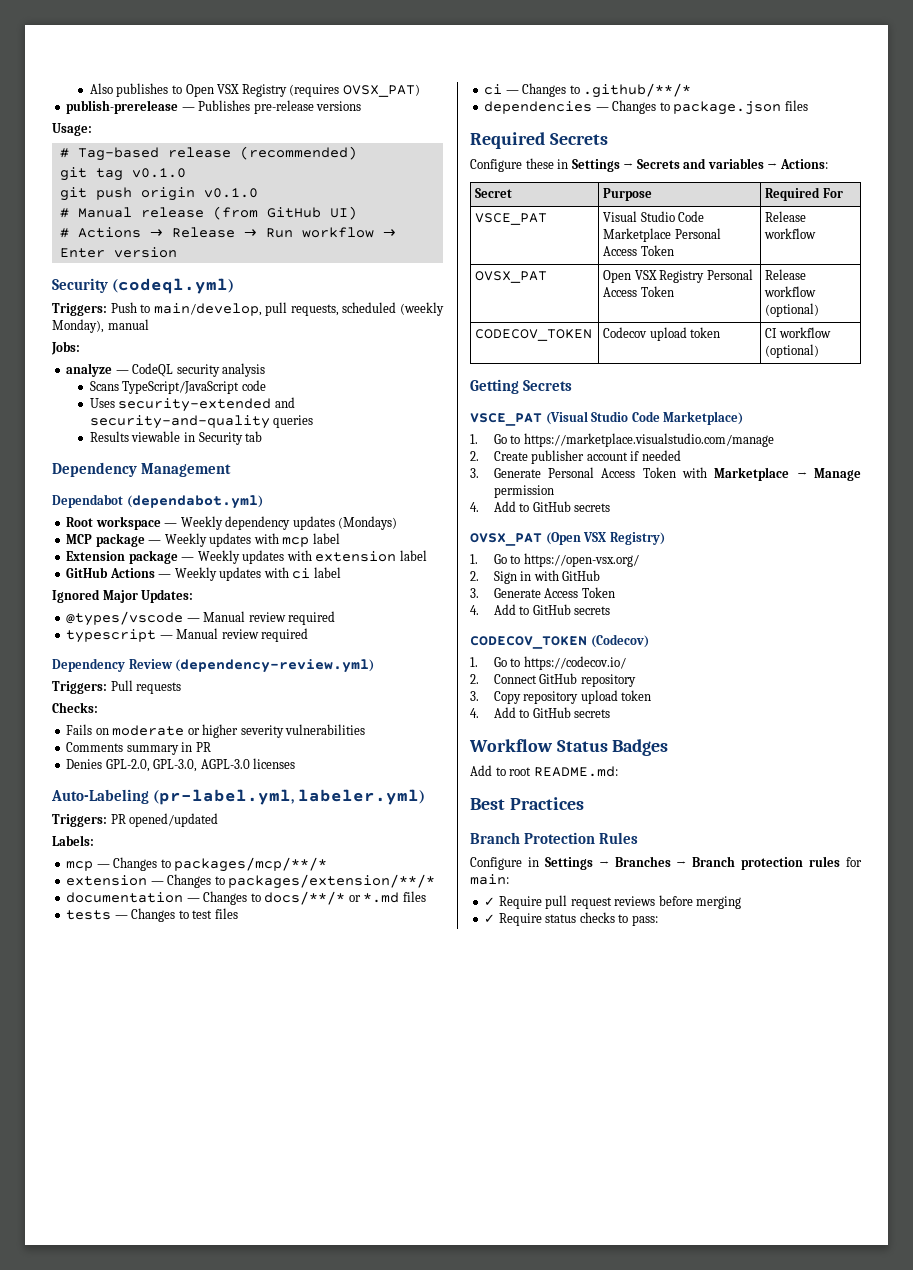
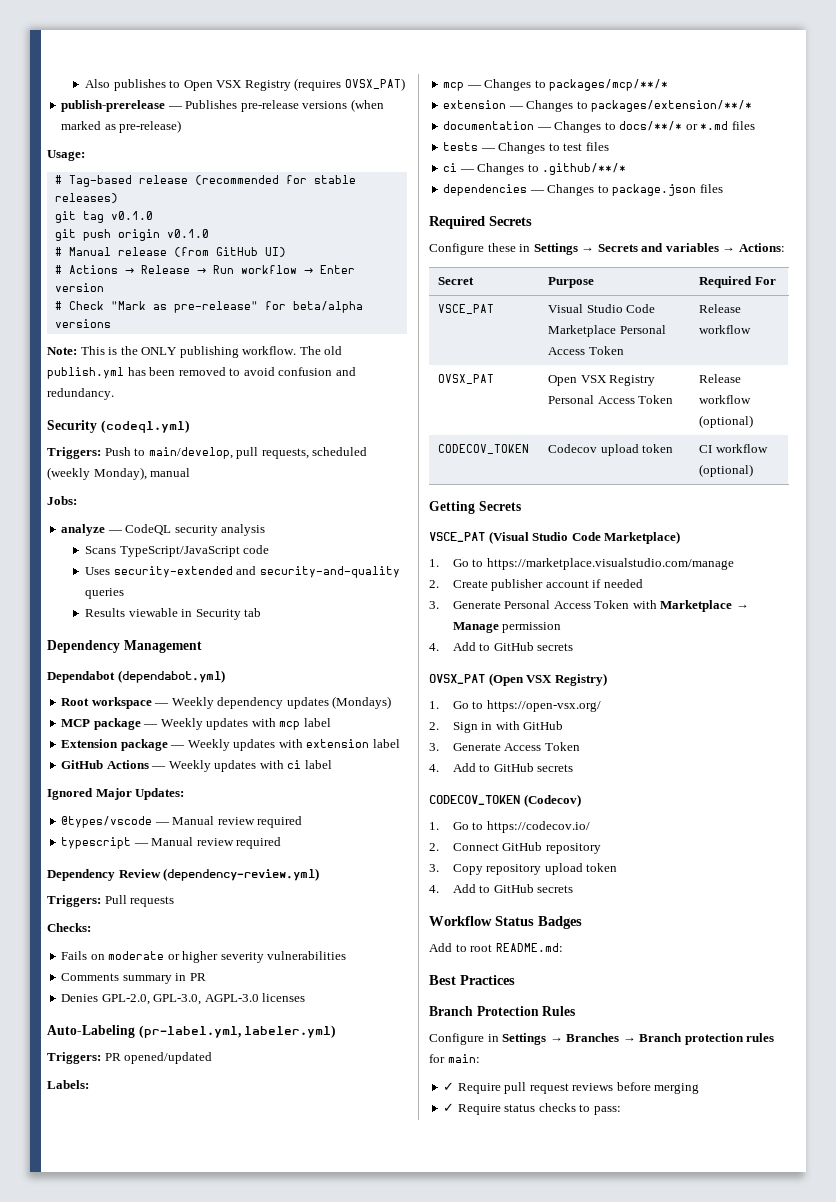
(362, 106) none -> [350,99,384,112] [61,120,182,133] (when marked as pre-release)
[239,146,357,160] (recommended) -> [194,175,356,185] [54,193,118,203] (recommended for stable releases)
(177, 252) none -> [54,301,363,313] [54,319,111,328] [47,346,343,358] [47,367,356,379] [47,388,114,400] // # Check "Mark as pre-release" for beta/alpha versions // Note: This is the ONLY publishing workflow. The old publish.yml has been removed to avoid confusion and redundancy.

